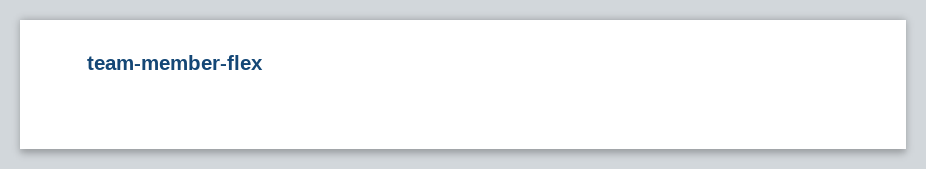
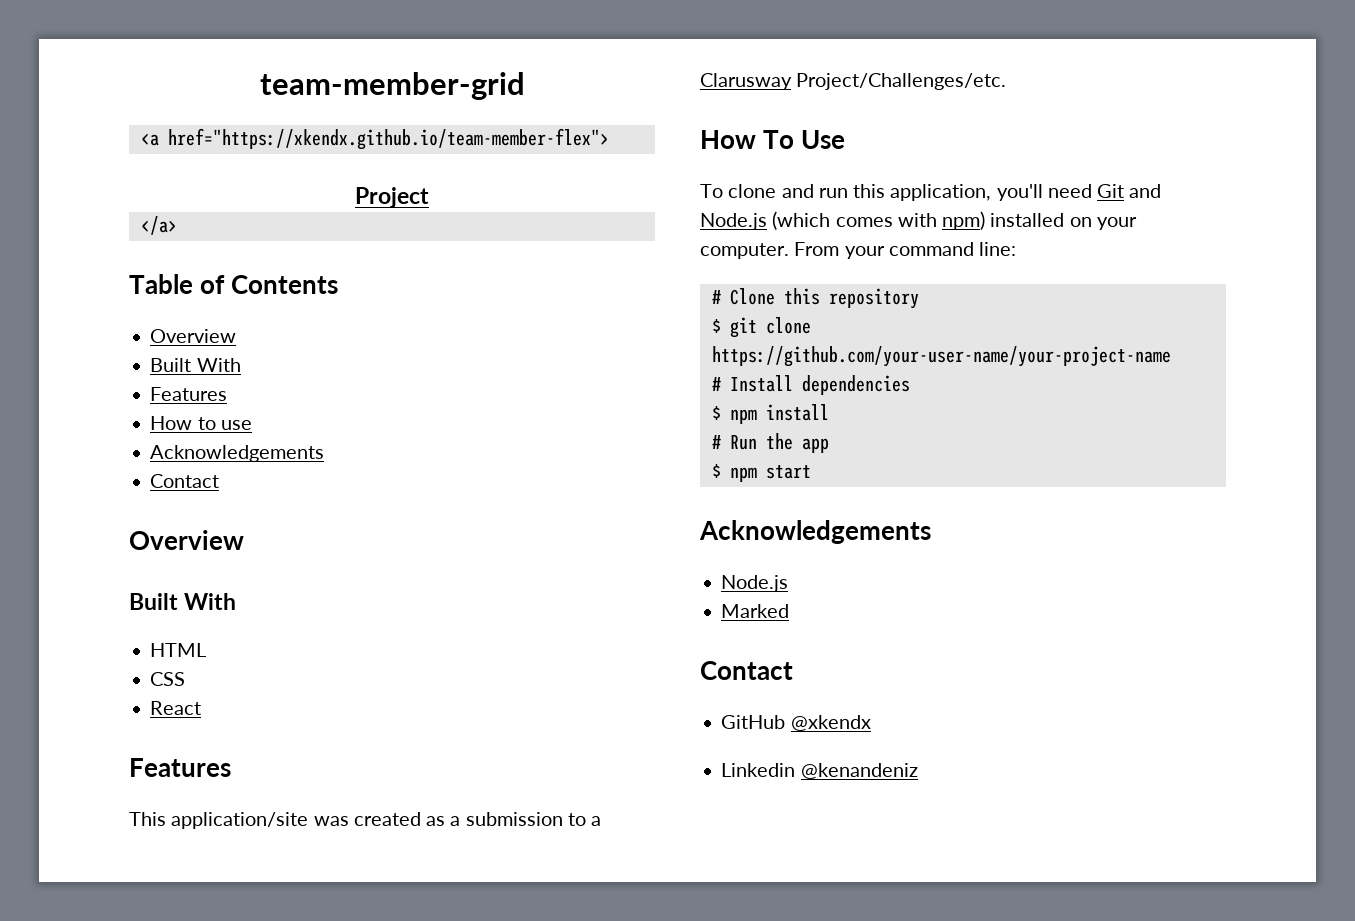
[87,55,263,70] team-member-flex -> [259,72,525,100] [140,128,609,150] [355,187,429,208] [140,216,177,235] [129,274,339,294] [150,329,237,343] [150,358,241,372] [150,387,228,401] [150,416,252,430] [150,445,325,462] [150,474,220,488] [129,530,244,550] [129,593,237,610] [150,643,207,657] [150,672,186,686] [150,701,202,715] [129,758,231,777] [129,812,602,829] [700,73,1007,90] [700,130,846,149] [700,184,1162,201] [700,211,1137,230] [700,242,1017,259] [711,288,919,309] [711,317,811,338] [711,346,1171,367] [711,375,910,395] [711,404,829,424] [711,433,829,453] [711,464,811,482] [699,520,931,544] [721,575,789,592] [721,604,790,618] [700,661,793,680] [721,715,871,731] [721,763,918,779] team-member-grid // <a href="https://xkendx.github.io/team-member-flex"> // Project // </a> // Table of Contents // Overview // Built With // Features // How to use // Acknowledgements // Contact // Overview // Built With // HTML // CSS // React // Features // This application/site was created as a submission to a Clarusway Project/Challenges/etc. // How To Use // To clone and run this application, you'll need Git and Node.js (which comes with npm) installed on your computer. From your command line: // # Clone this repository // $ git clone https://github.com/your-user-name/your-project-name // # Install dependencies // $ npm install // # Run the app // $ npm start // Acknowledgements // Node.js // Marked // Contact // GitHub @xkendx // Linkedin @kenandeniz

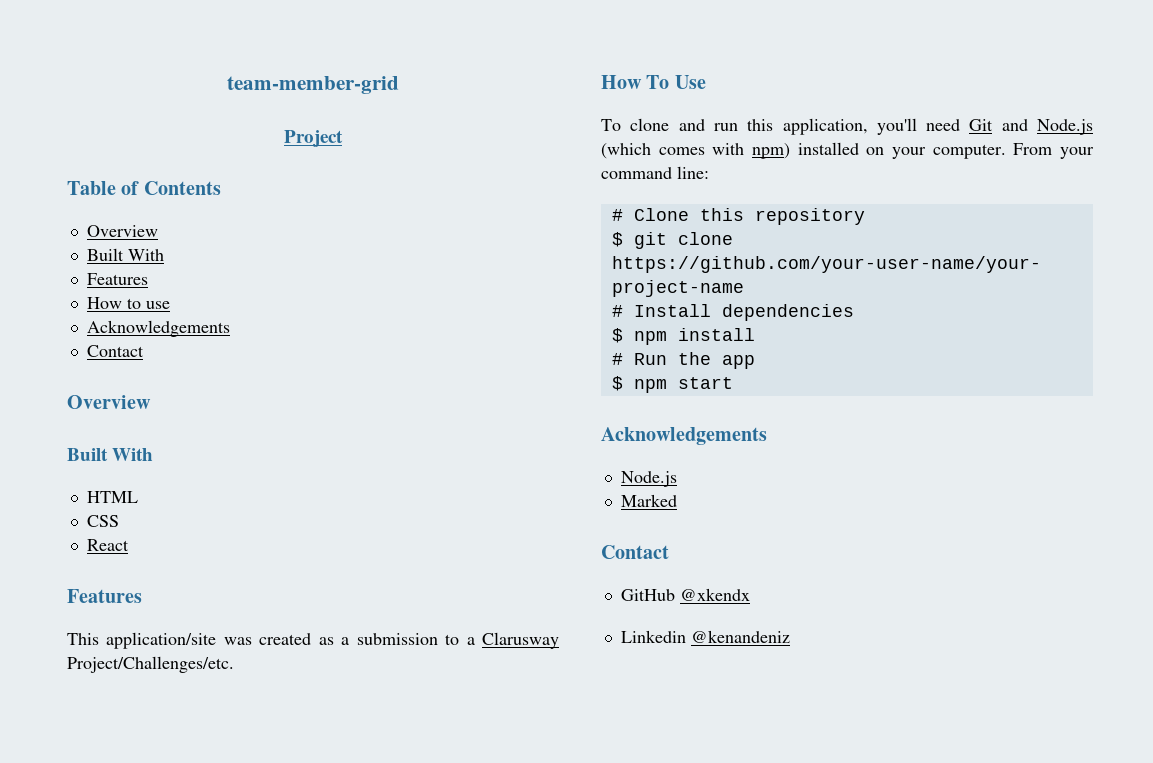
[140,128,609,150] // <a href="https://xkendx.github.io/team-member-flex"> -> (399, 85) none
[140,216,177,235] // </a> -> (343, 138) none

